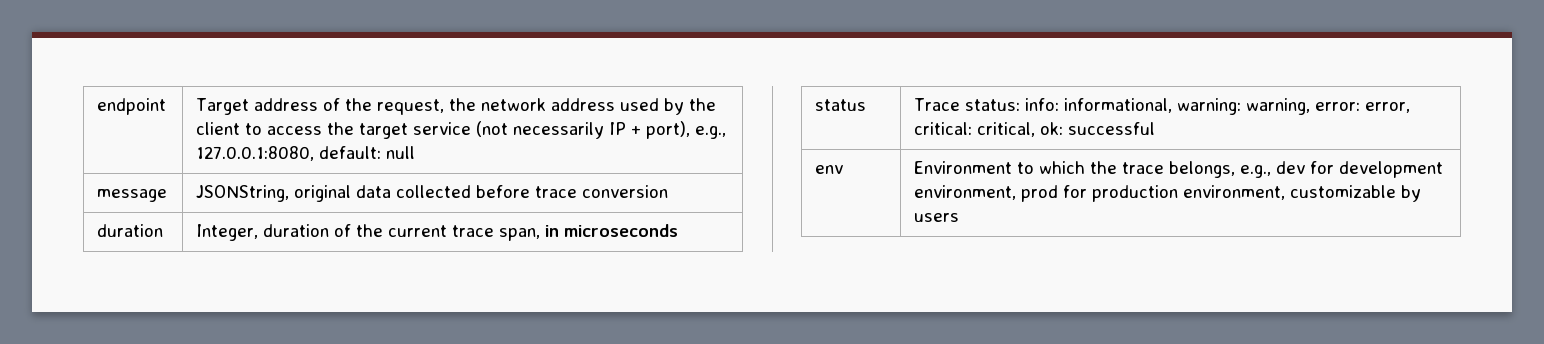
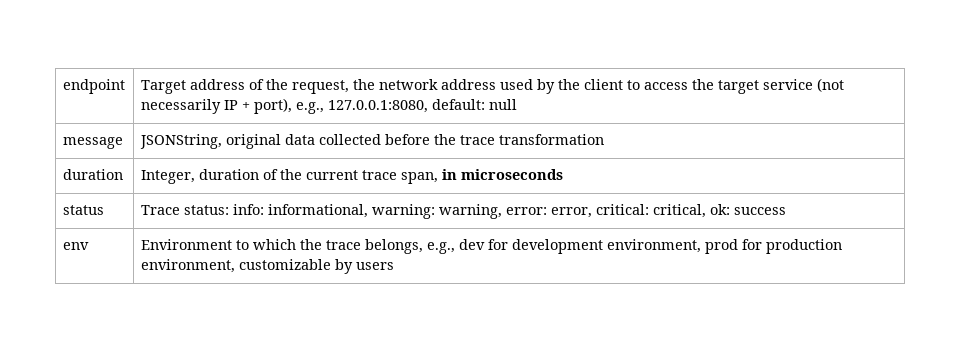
[535,185,669,198] trace conversion -> [433,134,604,145] the trace transformation
[1068,122,1156,135] successful -> [733,207,786,215] success

